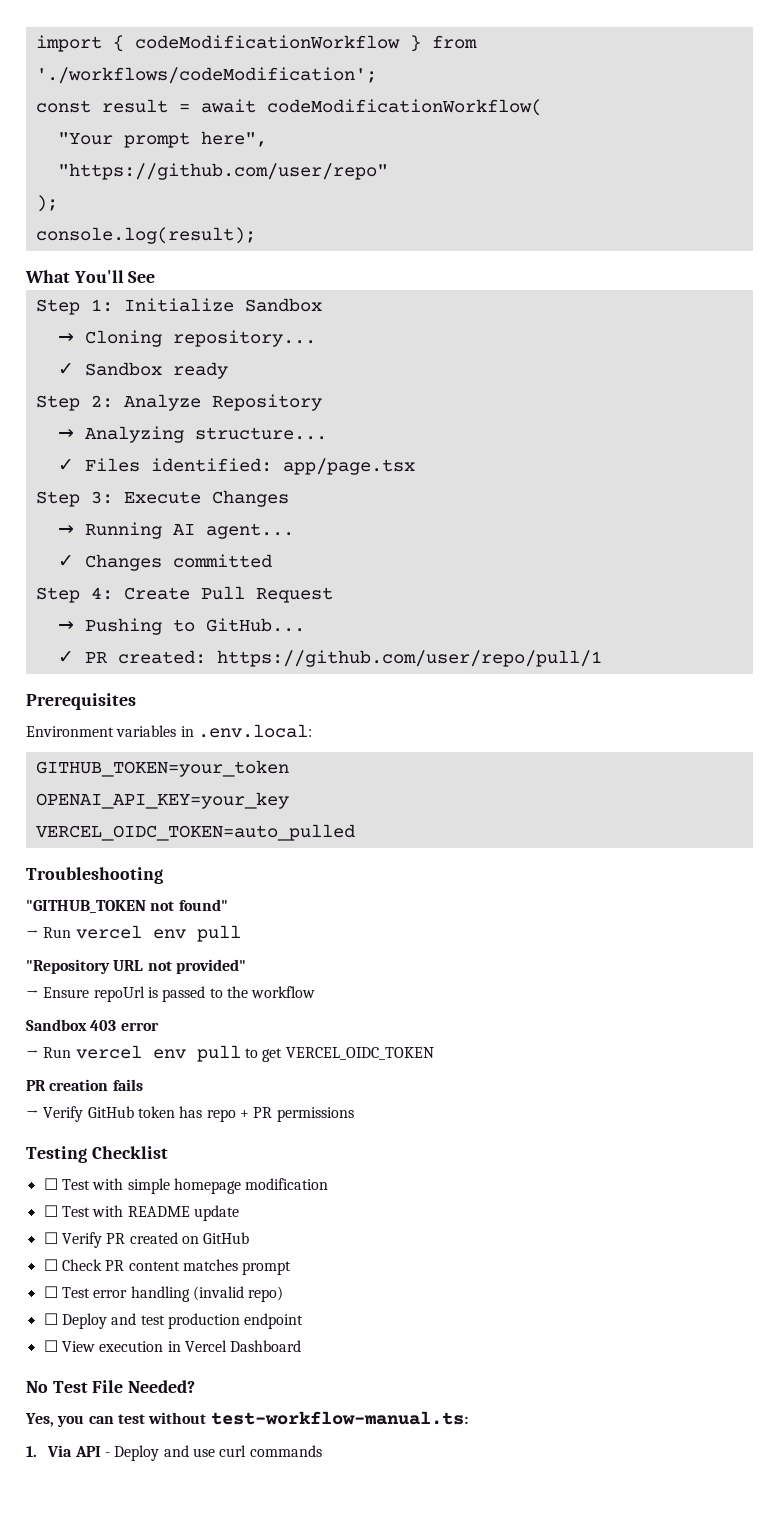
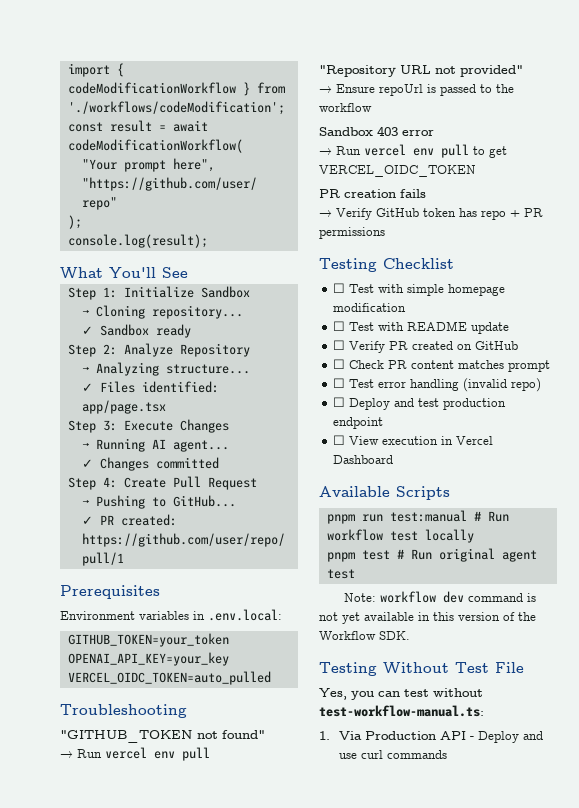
[26,1381,48,1393] No -> [319,486,450,500] [326,510,509,524] [326,529,474,543] [326,548,537,562] [326,569,355,579] [344,591,537,603] [319,612,536,624] [319,631,410,640] [319,662,449,676] Available Scripts // pnpm run test:manual # Run workflow test locally // pnpm test # Run original agent test // Note: workflow dev command is not yet available in this version of the Workflow SDK. // Testing Without
[128,1380,196,1393] Needed? -> (524, 667) none
(73, 1451) none -> [364,731,436,740] Production

